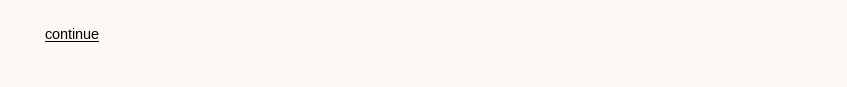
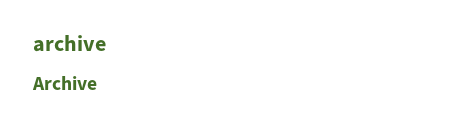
[45,28,99,39] continue -> [33,35,106,52] [32,76,97,90] archive // Archive

